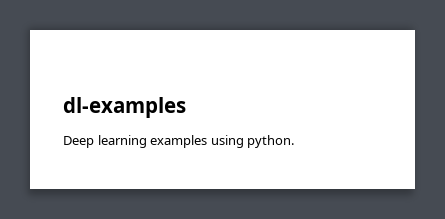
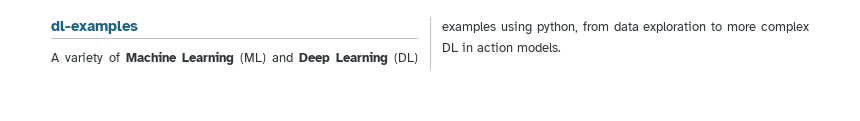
[63,135,295,148] Deep learning examples using python. -> [51,51,418,65] [442,21,809,35] [442,42,561,52] A variety of Machine Learning (ML) and Deep Learning (DL) examples using python, from data exploration to more complex DL in action models.

